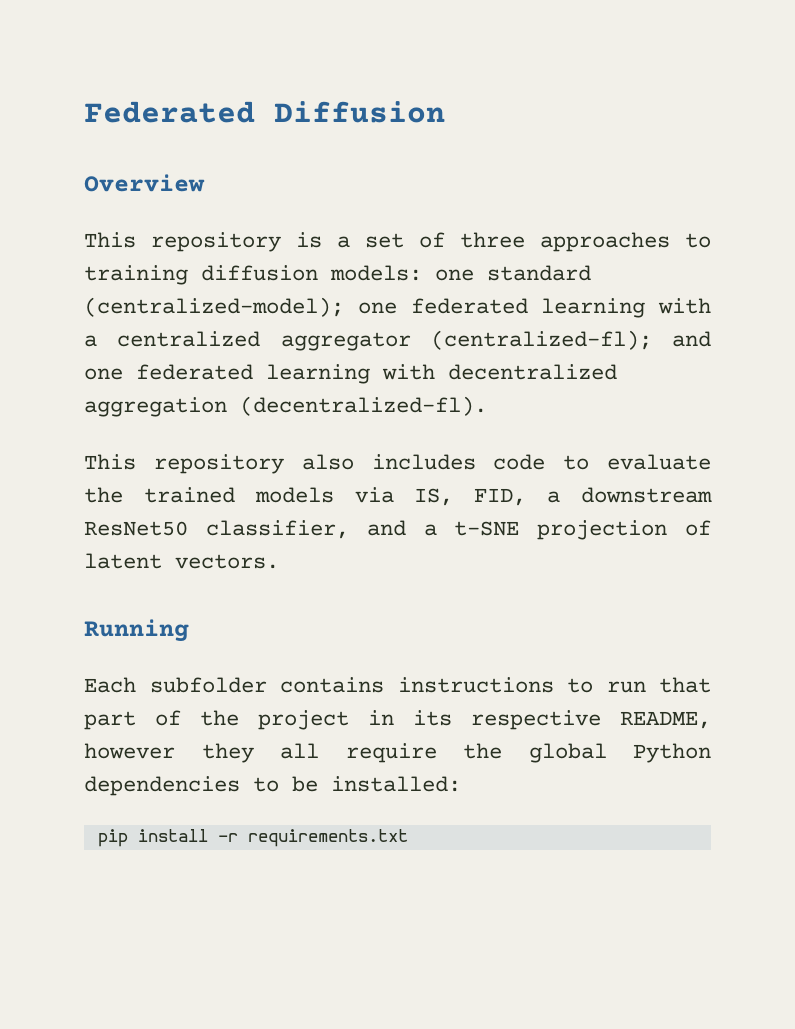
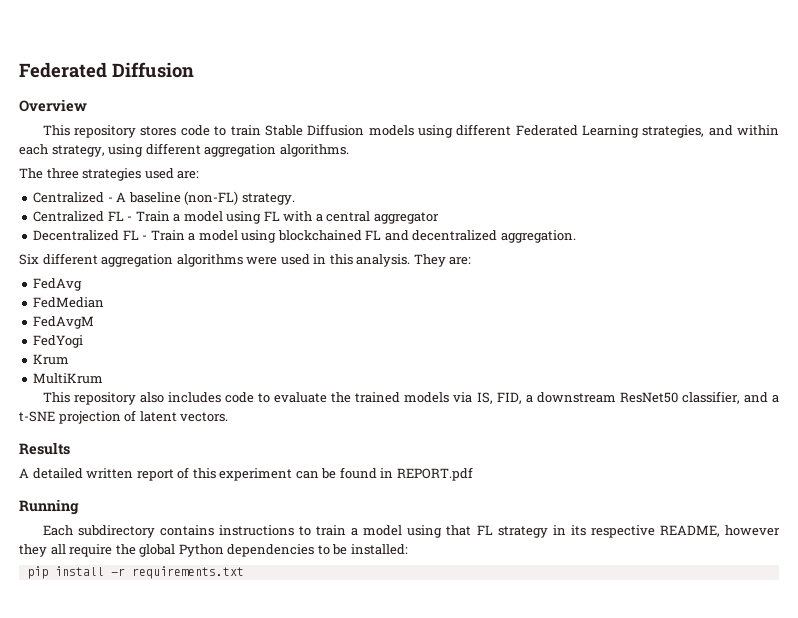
[296,232,711,252] [84,265,591,285] [84,297,646,318] is a set of three approaches to training diffusion models: one standard (centralized-model); one federated learning -> [140,124,779,138] [19,143,349,157] [19,168,200,181] [33,191,295,205] [33,211,280,224] stores code to train Stable Diffusion models using different Federated Learning strategies, and within each strategy, using different aggregation algorithms. // The three strategies used are: // Centralized - A baseline (non-FL) strategy. // Centralized FL - Train a model using FL
[117,331,261,347] centralized -> [326,211,371,222] central
[430,330,711,350] [84,364,617,384] [84,396,487,417] (centralized-fl); and one federated learning with decentralized aggregation (decentralized-fl). -> [33,230,576,243] [19,253,472,267] [33,278,83,291] [33,297,105,308] [33,316,95,329] [33,335,84,348] [33,354,70,365] [33,373,104,384] // Decentralized FL - Train a model using blockchained FL and decentralized aggregation. // Six different aggregation algorithms were used in this analysis. They are: // FedAvg // FedMedian // FedAvgM // FedYogi // Krum // MultiKrum
(279, 561) none -> [19,442,70,455] [19,467,473,481] // Results // A detailed written report of this experiment can be found in REPORT.pdf
[149,677,267,693] subfolder -> [77,525,155,538] subdirectory
[606,677,711,693] [84,710,349,730] run that part of the project -> [316,525,548,538] train a model using that FL strategy

